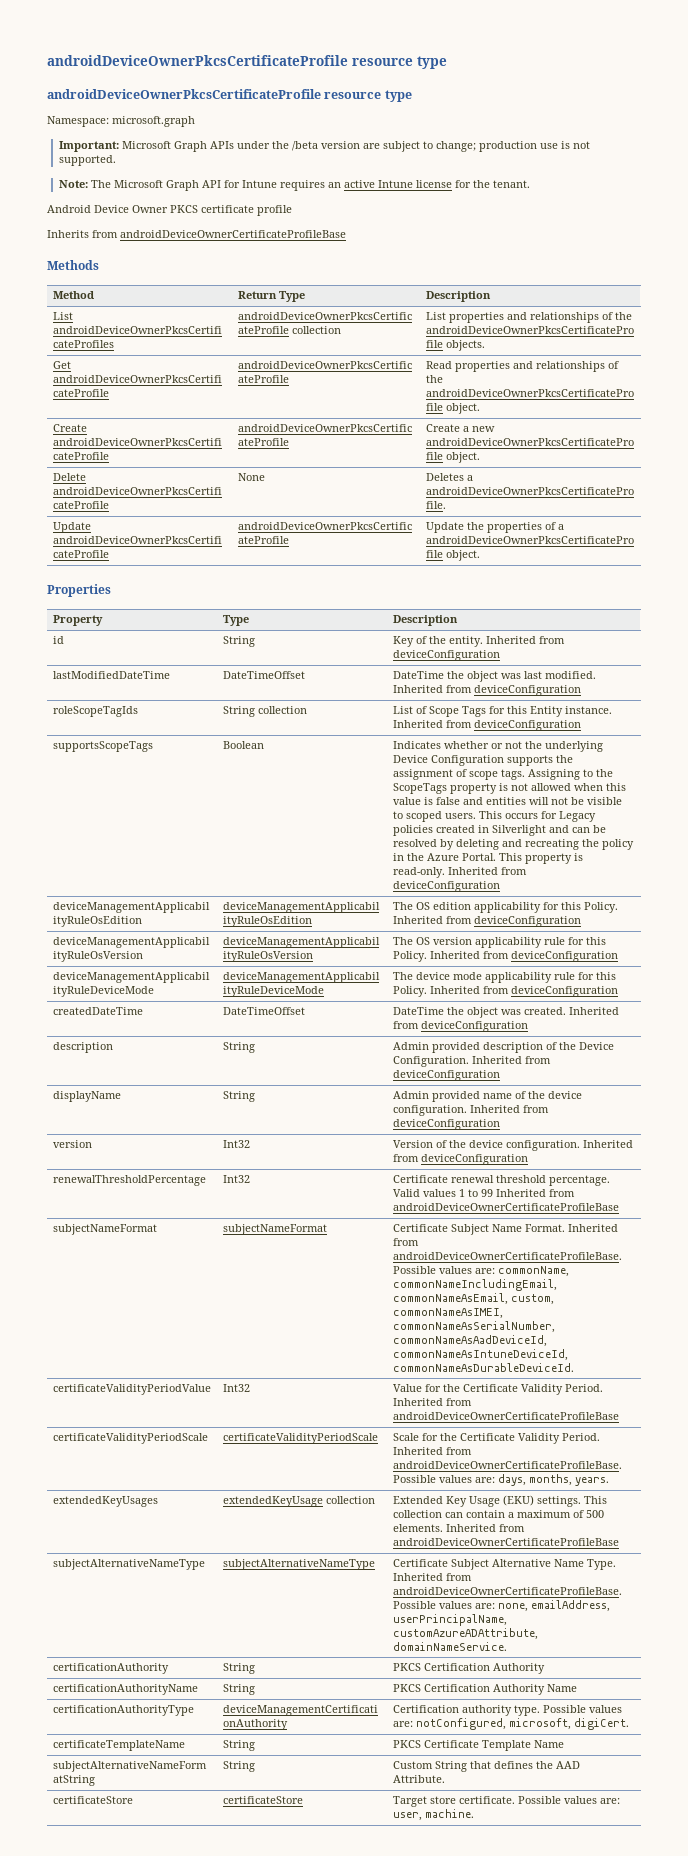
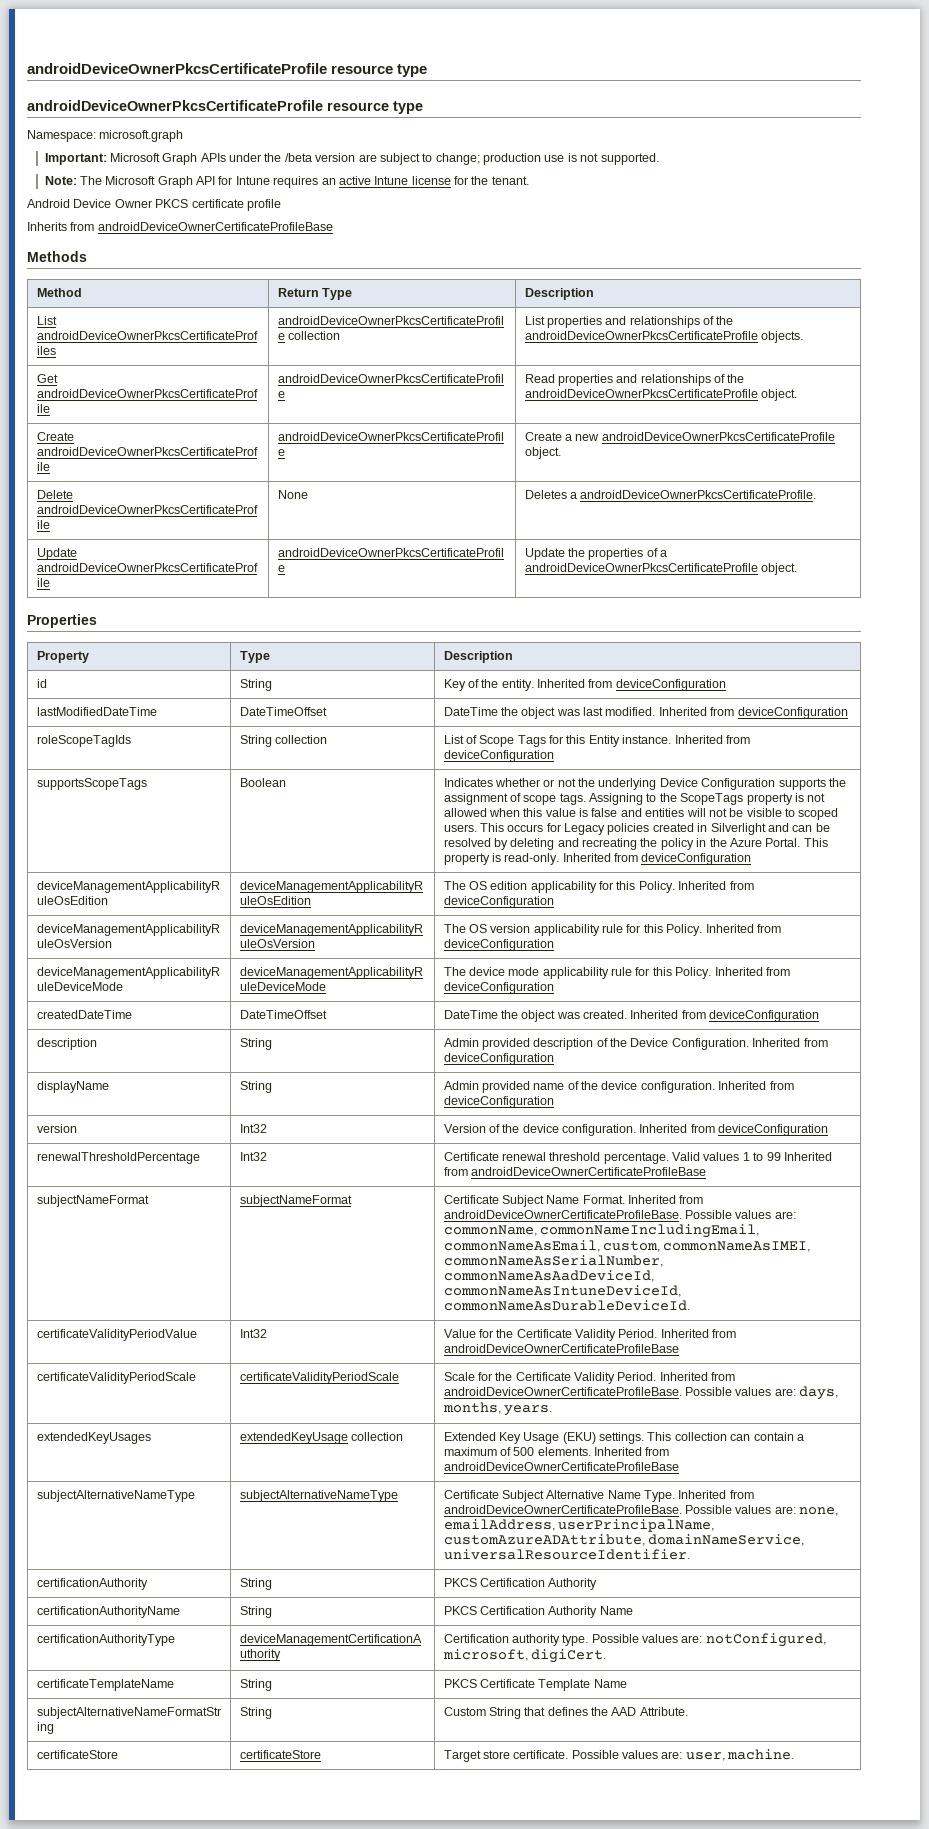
[393,1642,508,1651] domainNameService. -> [647,1534,804,1546] [443,1549,690,1560] domainNameService, universalResourceIdentifier.

